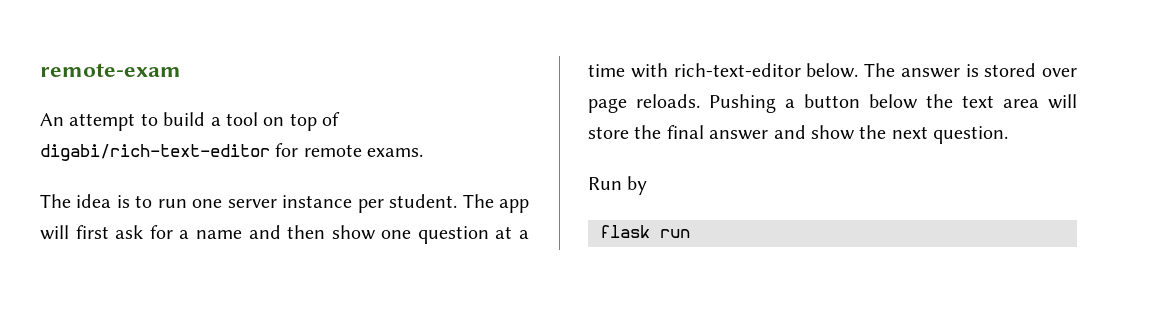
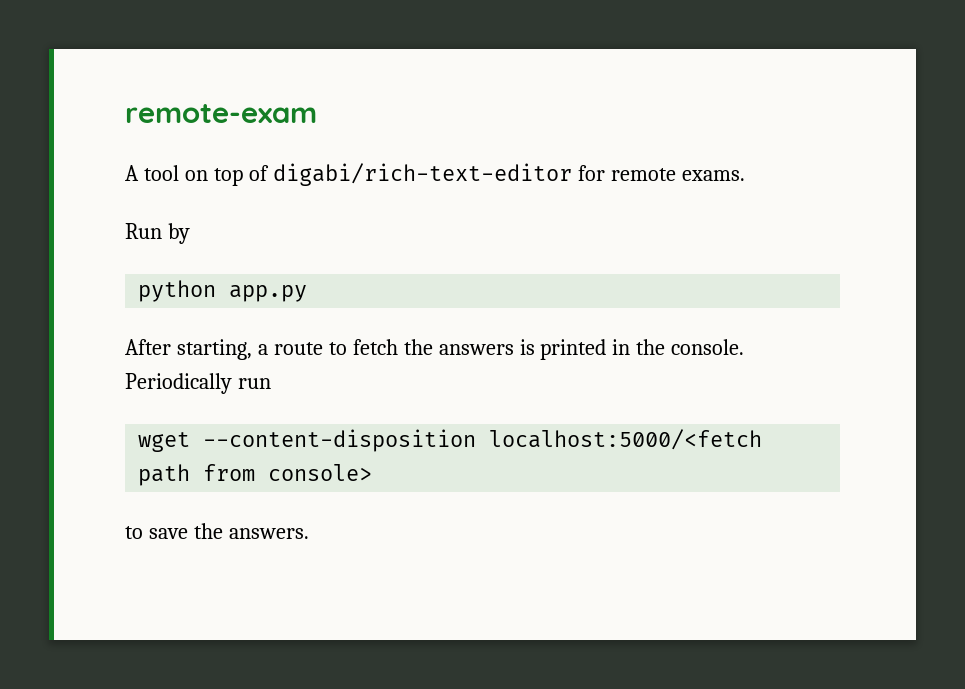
[40,112,221,131] An attempt to build a -> [125,165,139,181] A
[40,194,529,213] [40,225,529,244] [588,63,1077,78] [588,94,1077,113] [588,125,1009,144] [588,176,648,195] [600,225,690,238] The idea is to run one server instance per student. The app will first ask for a name and then show one question at a time with rich-text-editor below. The answer is stored over page reloads. Pushing a button below the text area will store the final answer and show the next question. // Run by // flask run -> [125,223,190,244] [138,280,308,302] [125,339,745,360] [125,373,271,394] [138,429,763,452] [138,464,373,486] [125,523,309,539] Run by // python app.py // After starting, a route to fetch the answers is printed in the console. Periodically run // wget --content-disposition localhost:5000/<fetch path from console> // to save the answers.

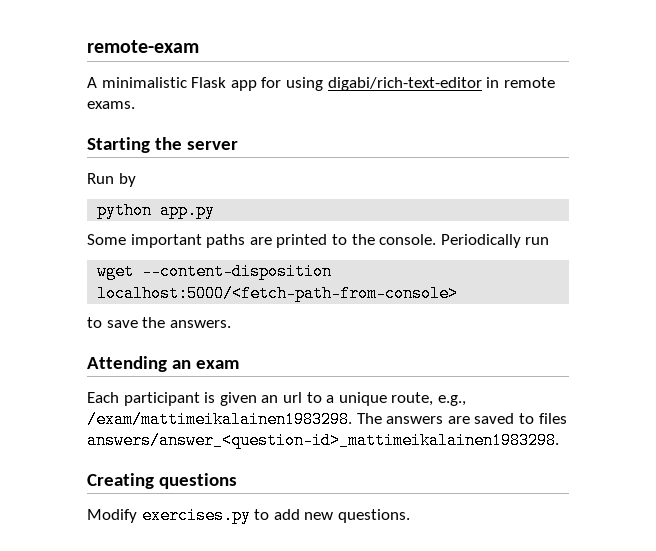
[143,163,605,186] tool on top of digabi/rich-text-editor for -> [101,77,500,91] minimalistic Flask app for using digabi/rich-text-editor in
(745, 175) none -> [87,137,238,153] // Starting the server
[125,339,631,360] After starting, a route to fetch the answers is printed in -> [87,234,347,248] Some important paths are printed to
[489,429,763,450] [138,464,373,486] localhost:5000/<fetch path from console> -> [97,285,459,302] localhost:5000/<fetch-path-from-console>
(309, 533) none -> [87,356,239,372] [87,392,466,406] [87,411,567,428] [87,432,559,449] [87,473,237,489] [87,507,410,524] // Attending an exam // Each participant is given an url to a unique route, e.g., /exam/mattimeikalainen1983298. The answers are saved to files answers/answer_<question-id>_mattimeikalainen1983298. // Creating questions // Modify exercises.py to add new questions.

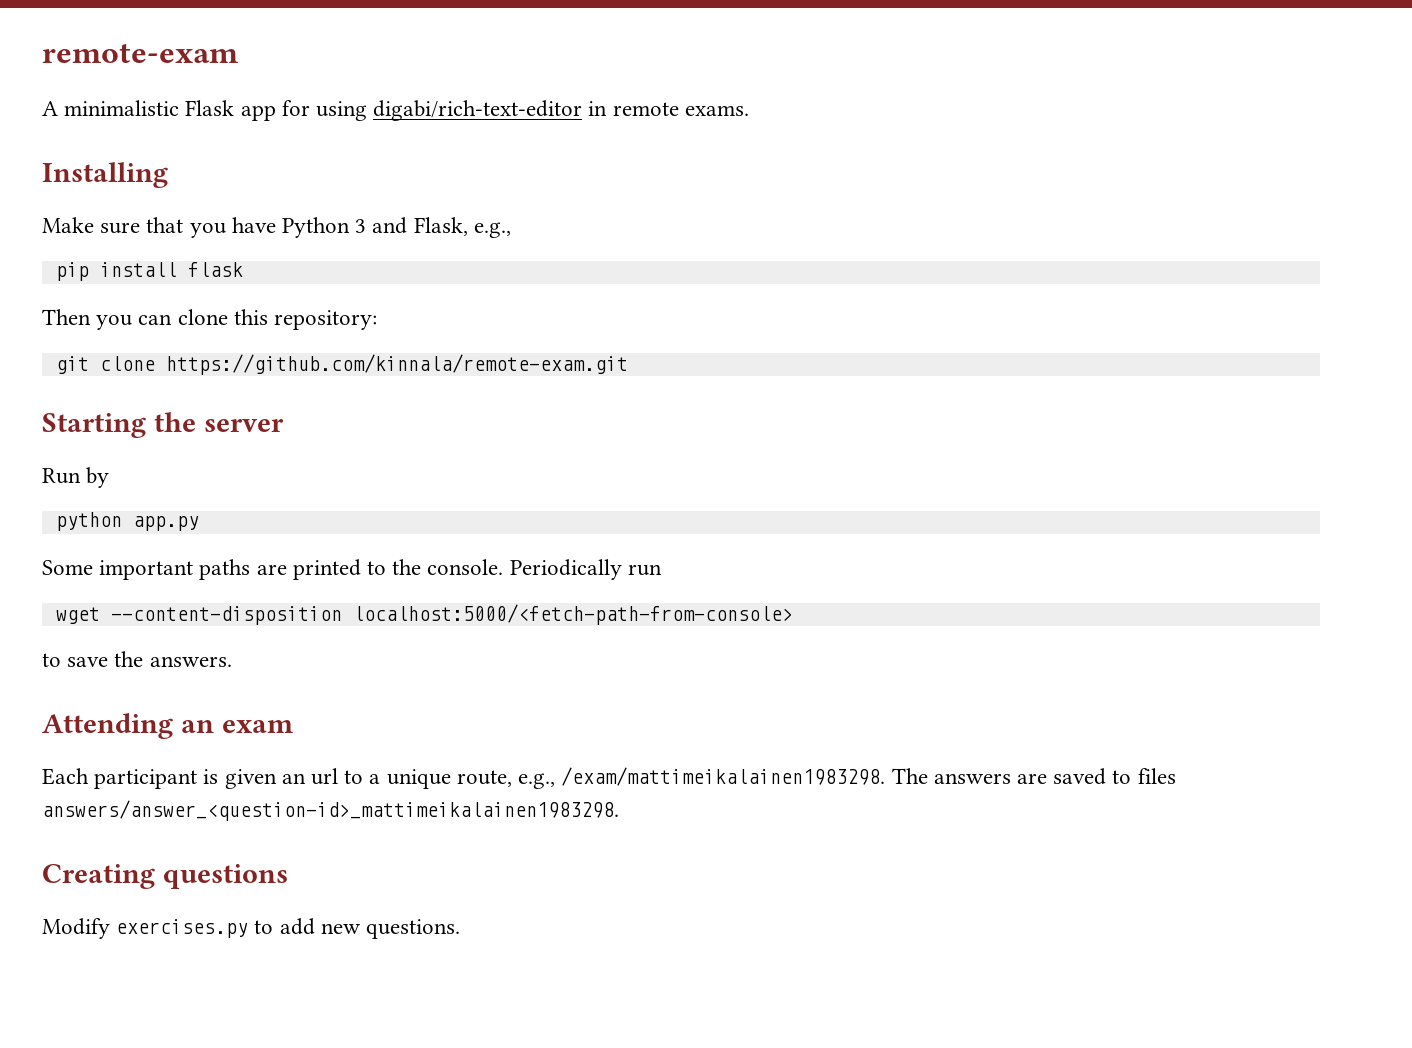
(135, 105) none -> [42,162,168,188] [42,217,511,238] [55,262,243,281] [42,309,378,330] [55,354,628,375] // Installing // Make sure that you have Python 3 and Flask, e.g., // pip install flask // Then you can clone this repository: // git clone https://github.com/kinnala/remote-exam.git

